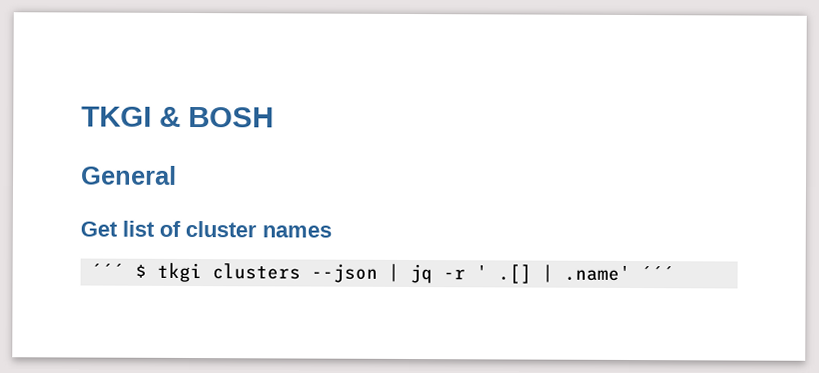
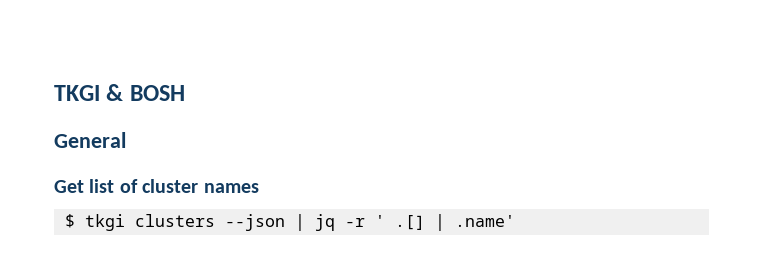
[91,263,126,278] ´´´ -> (259, 188) none
[641,266,676,281] ´´´ -> (516, 221) none

